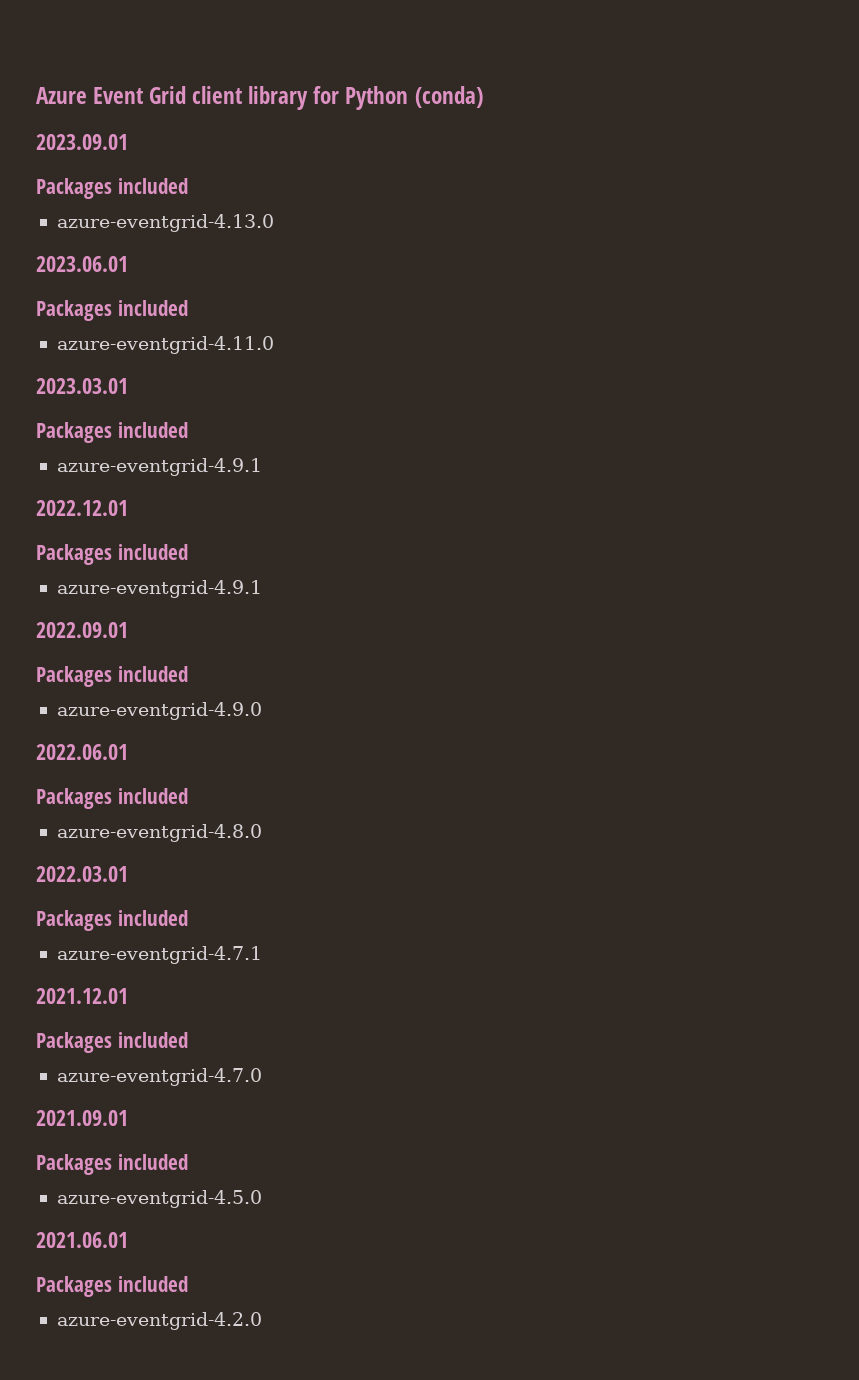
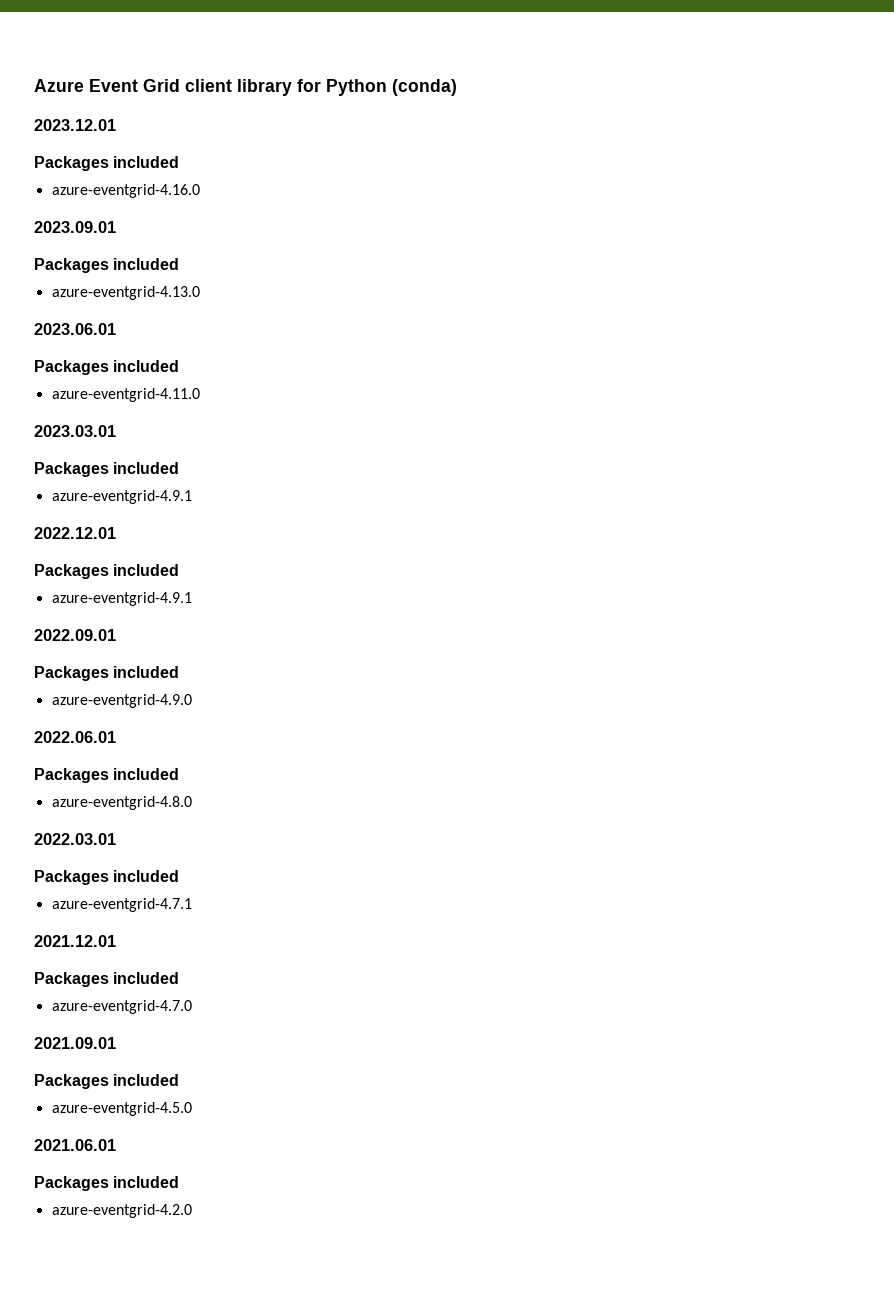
(483, 97) none -> [34,119,116,131] [34,156,180,171] [51,184,200,198] // 2023.12.01 // Packages included // azure-eventgrid-4.16.0

